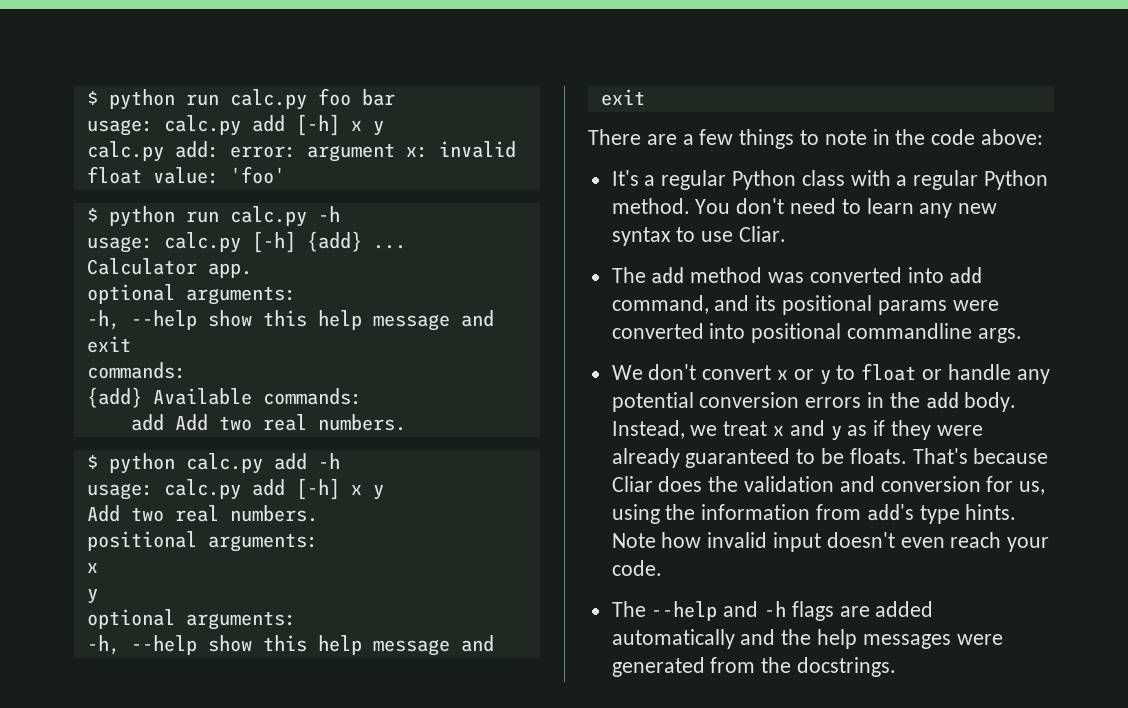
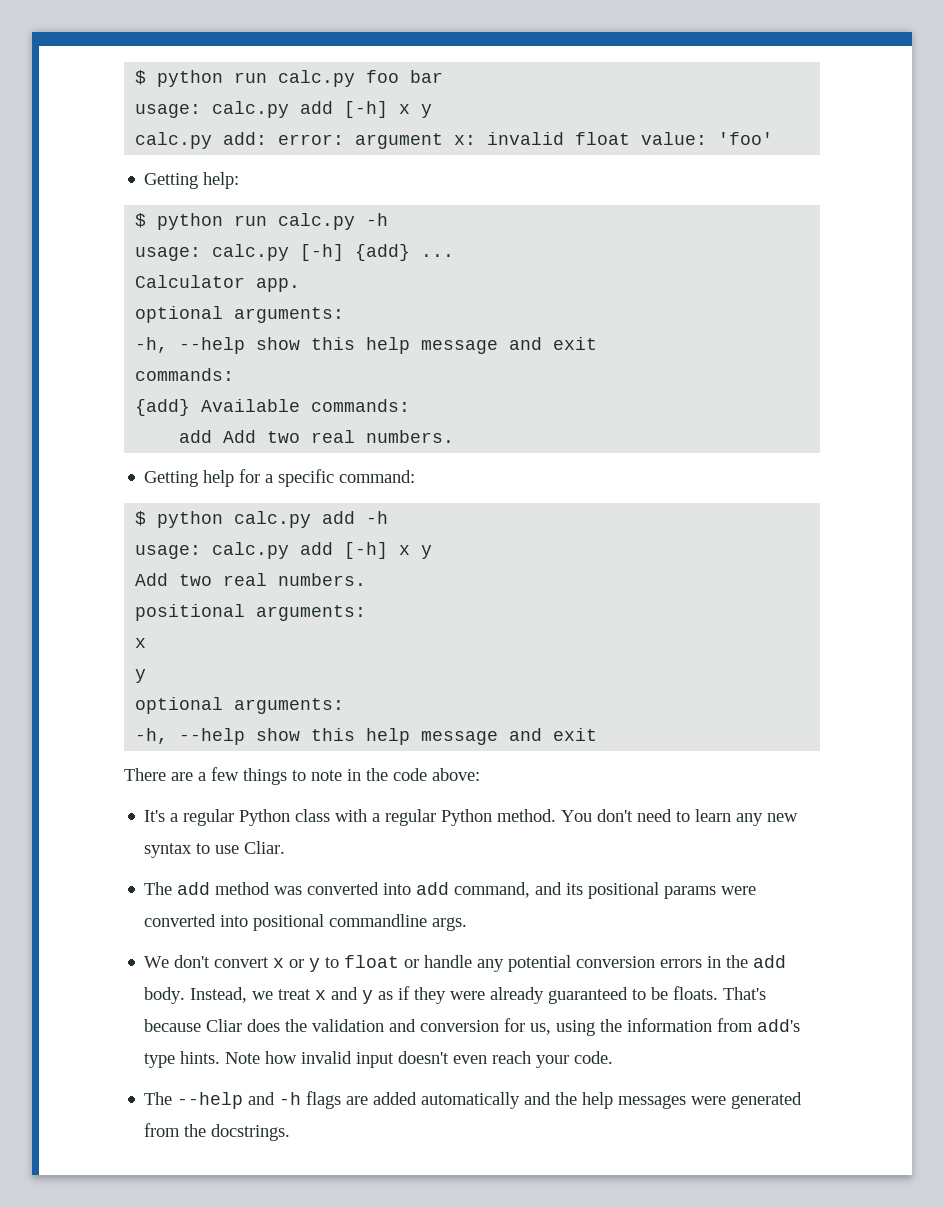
(285, 175) none -> [144,172,240,189] // Getting help:
(406, 422) none -> [144,469,416,487] // Getting help for a specific command:

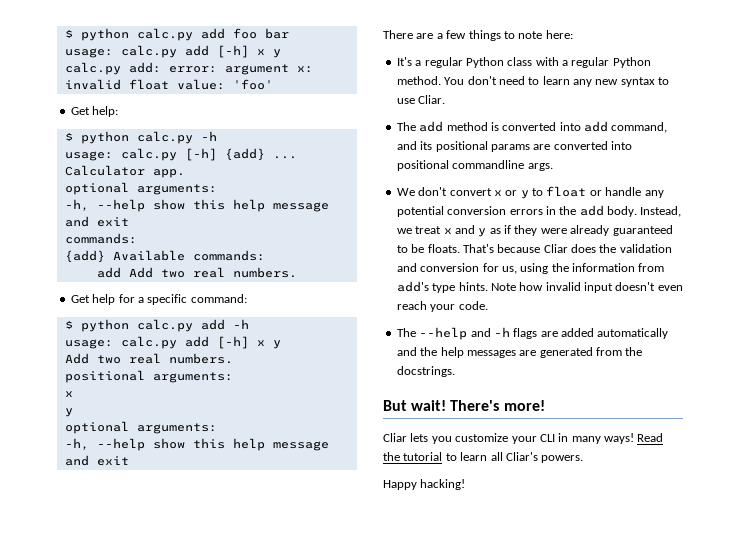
[135,70,356,87] $ python run calc.py -> [64,28,225,41] $ python calc.py add
[144,173,199,189] Getting -> [70,107,90,115] Get
[234,215,268,226] run -> (129, 137) none
[144,471,199,487] Getting -> [70,295,90,303] Get
[347,768,480,781] in the code above: -> [545,30,573,39] here:
[274,886,303,895] was -> [490,122,499,131] is
[721,886,757,895] were -> [533,144,551,150] are
[691,1096,727,1105] were -> [519,350,537,356] are
(291, 1132) none -> [383,400,545,411] [383,433,664,444] [383,452,584,463] [383,479,466,490] // But wait! There's more! // Cliar lets you customize your CLI in many ways! Read the tutorial to learn all Cliar's powers. // Happy hacking!

